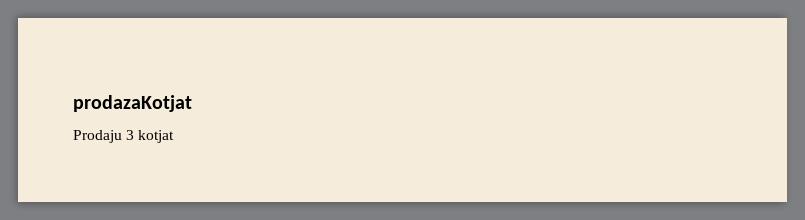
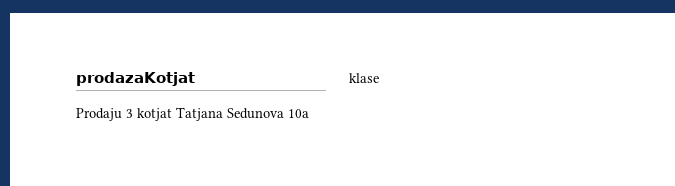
(175, 136) none -> [176,107,309,121] [349,73,379,83] Tatjana Sedunova 10a klase

